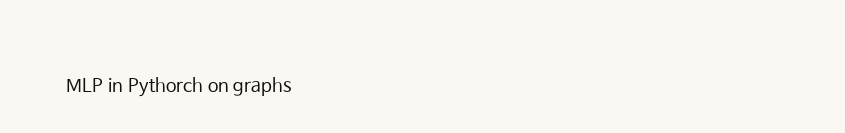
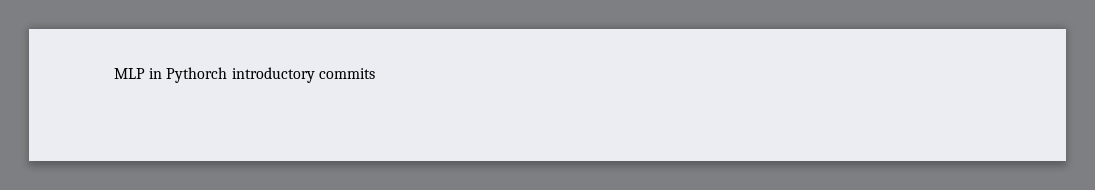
[207,77,293,96] on graphs -> [231,67,375,83] introductory commits

